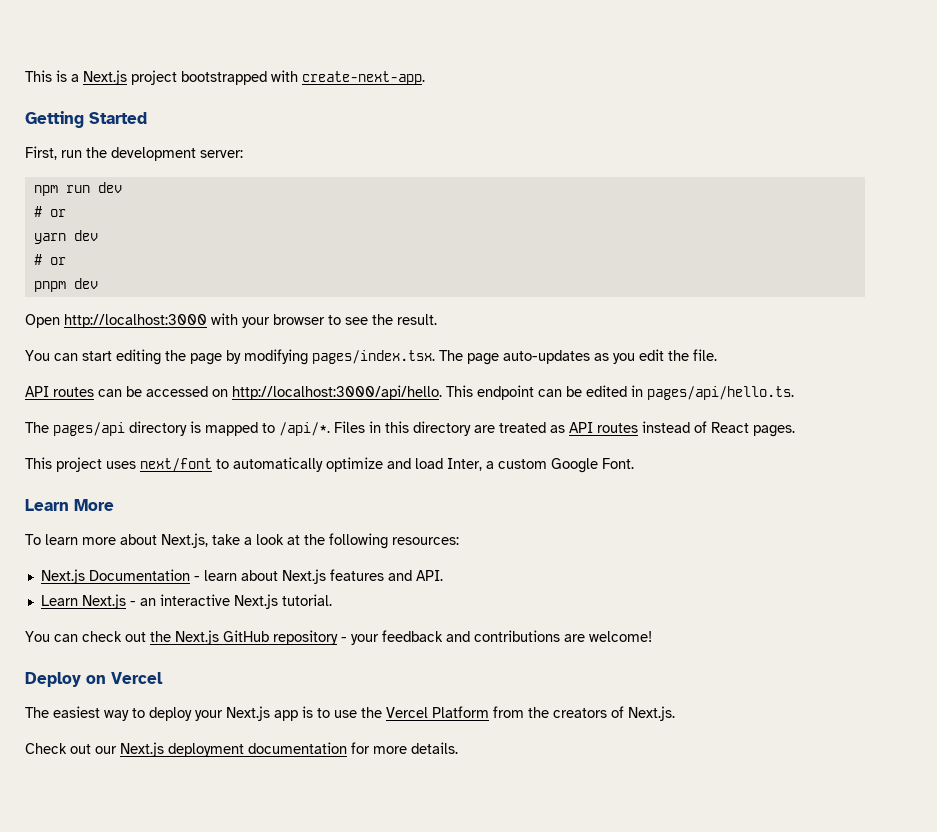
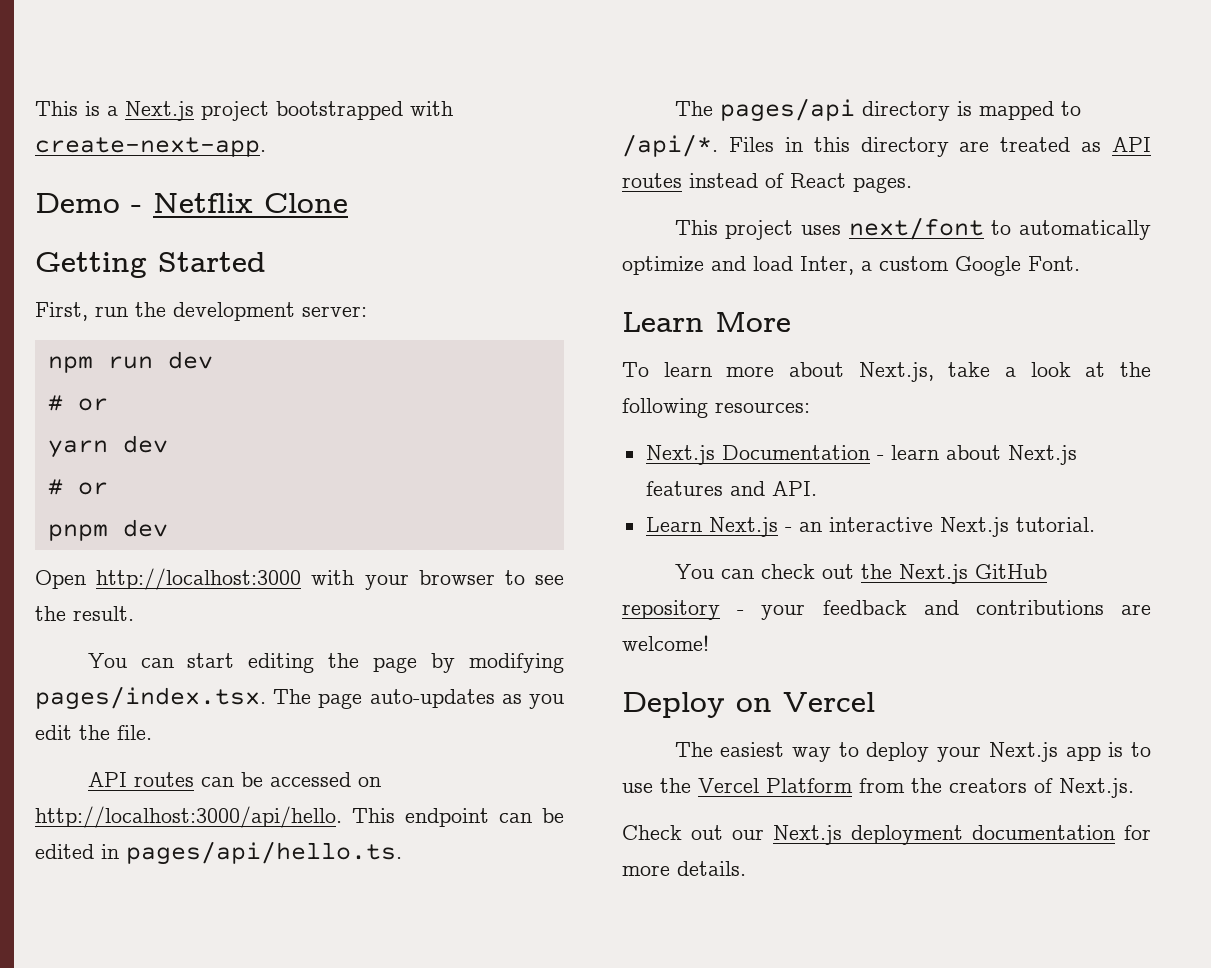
(425, 78) none -> [35,193,348,213] // Demo - Netflix Clone

